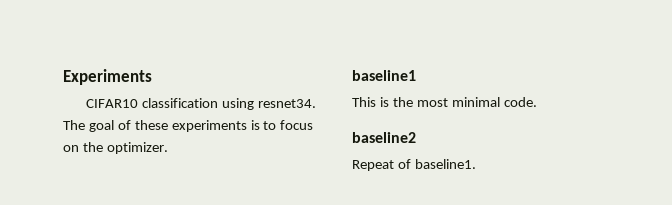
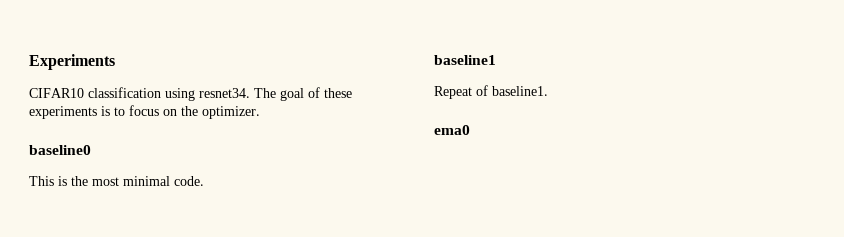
[352,70,416,81] baseline1 -> [29,145,91,155] baseline0
[352,132,416,143] baseline2 -> [434,55,496,65] baseline1
(476, 164) none -> [434,125,470,135] // ema0

